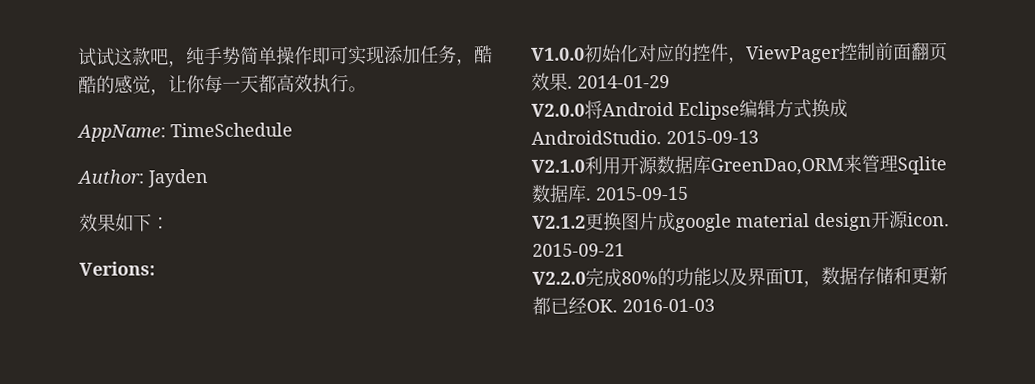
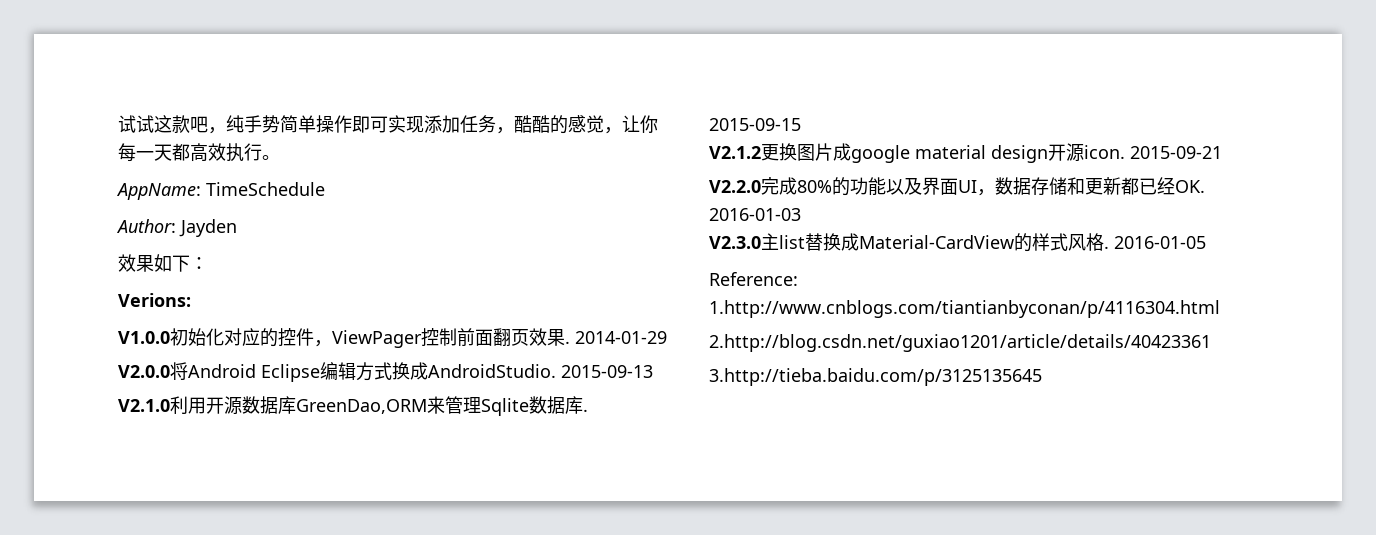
(715, 305) none -> [709,233,1206,252] [709,272,798,286] [709,300,1220,318] [709,334,1211,352] [709,368,1042,386] // V2.3.0主list替换成Material-CardView的样式风格. 2016-01-05 // Reference: 1.http://www.cnblogs.com/tiantianbyconan/p/4116304.html // 2.http://blog.csdn.net/guxiao1201/article/details/40423361 // 3.http://tieba.baidu.com/p/3125135645

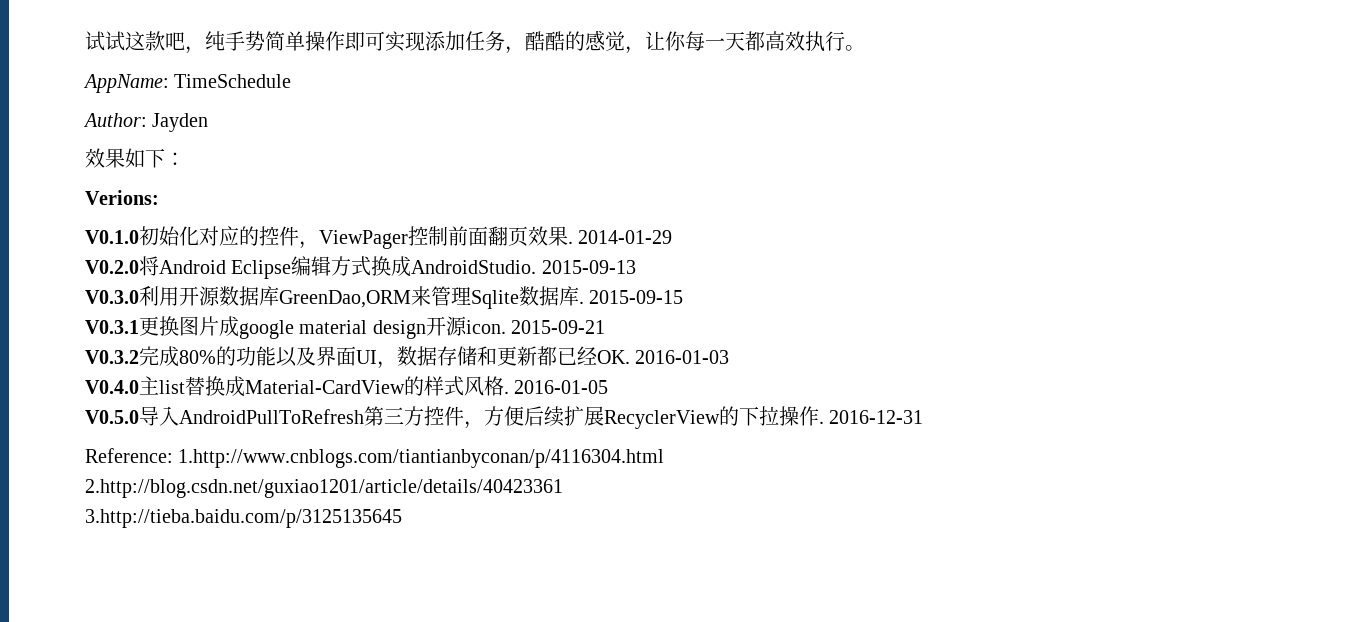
[118,331,170,344] V1.0.0 -> [85,230,139,244] V0.1.0
[118,365,170,378] V2.0.0 -> [85,260,139,274] V0.2.0
[118,399,170,412] V2.1.0 -> [85,290,139,304] V0.3.0
[709,146,761,159] V2.1.2 -> [85,320,139,334] V0.3.1
[709,180,761,193] V2.2.0 -> [85,350,139,364] V0.3.2
[709,236,761,249] V2.3.0 -> [85,380,139,394] V0.4.0
(1206, 242) none -> [85,406,924,429] // V0.5.0导入AndroidPullToRefresh第三方控件，方便后续扩展RecyclerView的下拉操作. 2016-12-31

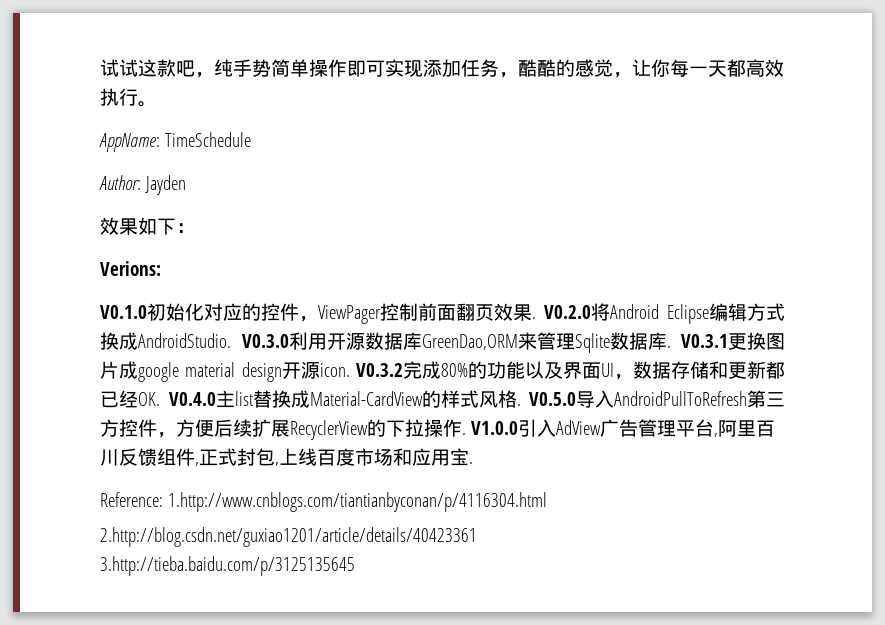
[578,230,673,244] 2014-01-29 // -> (536, 318) none
[541,260,636,274] 2015-09-13 // -> (231, 340) none
[589,290,684,304] 2015-09-15 // -> (671, 347) none
[511,320,606,334] 2015-09-21 // -> (350, 370) none
[635,350,730,364] 2016-01-03 // -> (160, 399) none
[514,380,609,394] 2016-01-05 // -> (521, 405) none
[829,410,924,424] 2016-12-31 -> [470,419,775,437] [100,448,473,466] V1.0.0引入AdView广告管理平台,阿里百川反馈组件,正式封包,上线百度市场和应用宝.

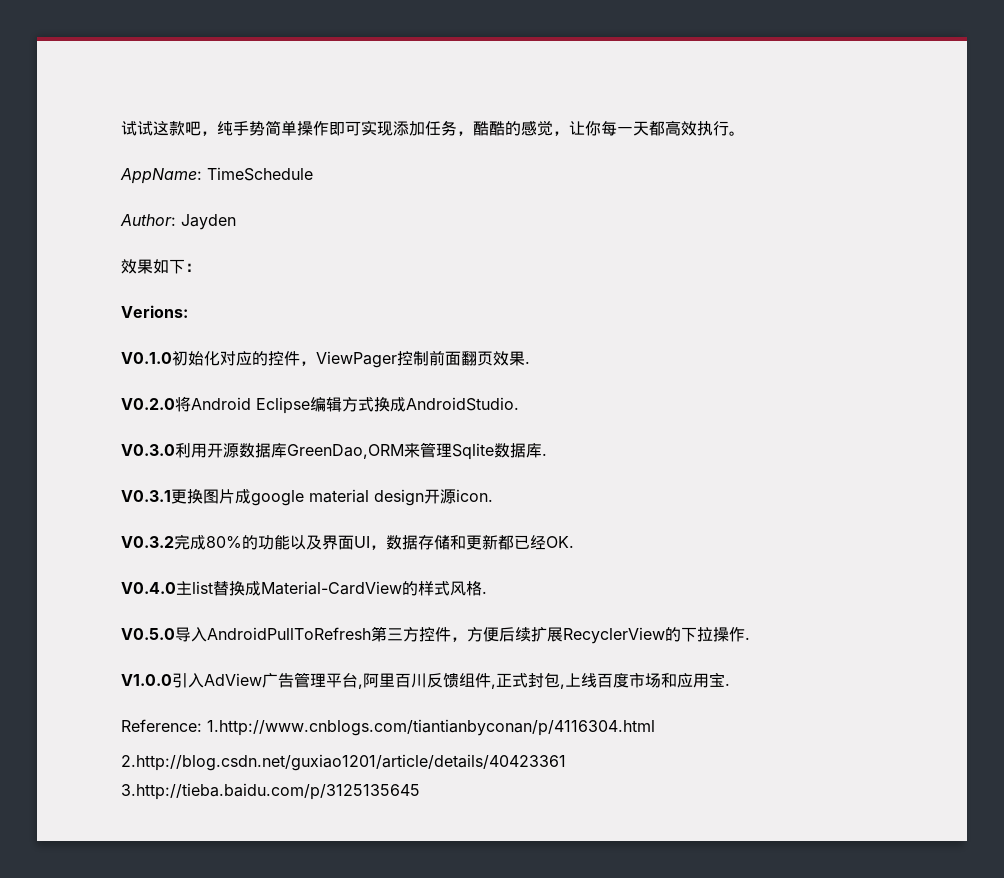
(536, 318) none -> (530, 362) //
(231, 340) none -> (519, 404) //
(671, 347) none -> (547, 454) //
(350, 370) none -> (493, 495) //
(160, 399) none -> (574, 542) //
(521, 405) none -> (487, 592) //
(466, 434) none -> (750, 638) //

